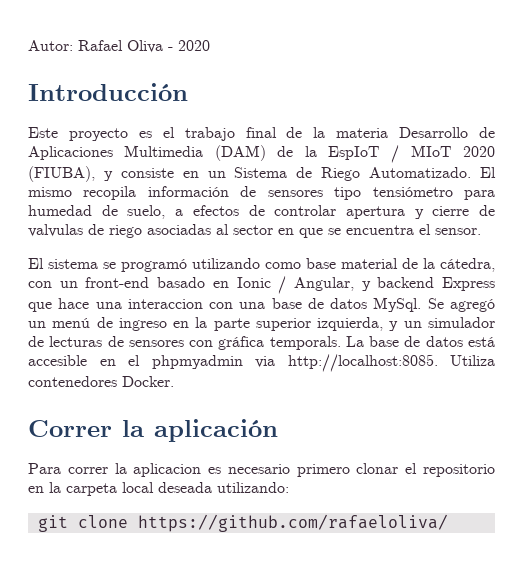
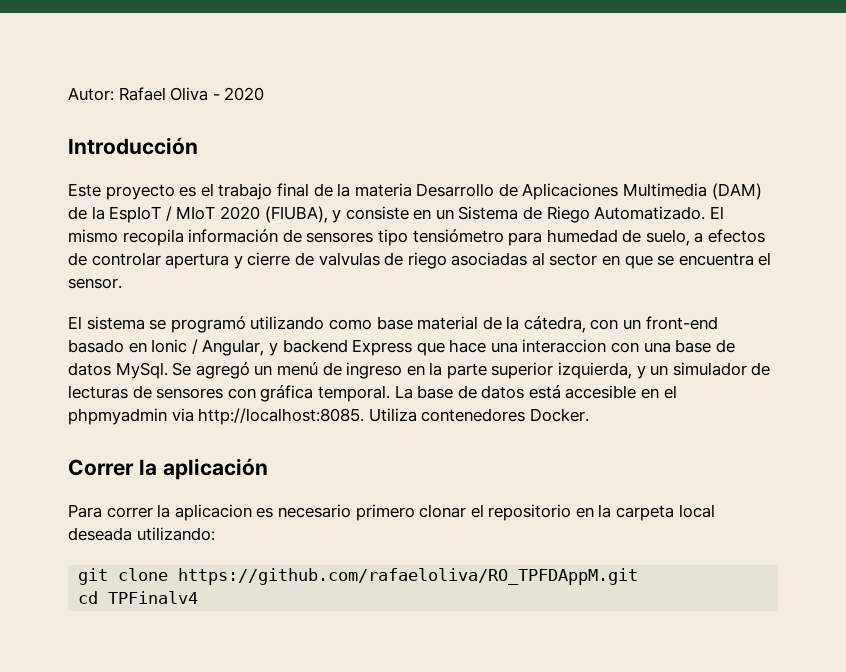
[269,336,341,350] temporals. -> [317,385,390,402] temporal.
[137,514,448,532] https://github.com/rafaeloliva/ -> [178,568,639,585] [78,591,199,604] https://github.com/rafaeloliva/RO_TPFDAppM.git // cd TPFinalv4

